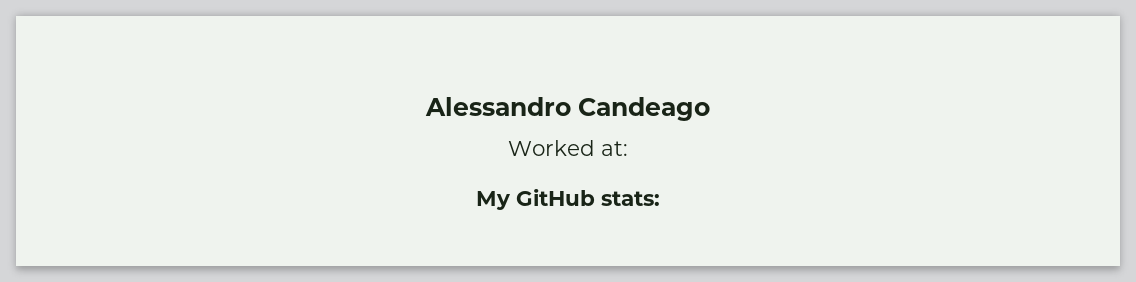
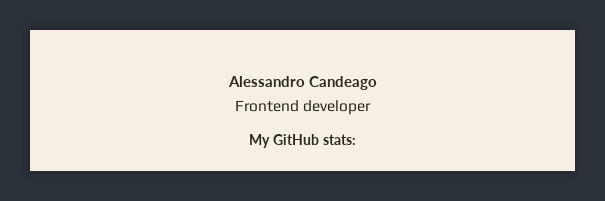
[508,140,628,156] Worked at: -> [234,100,372,115] Frontend developer

